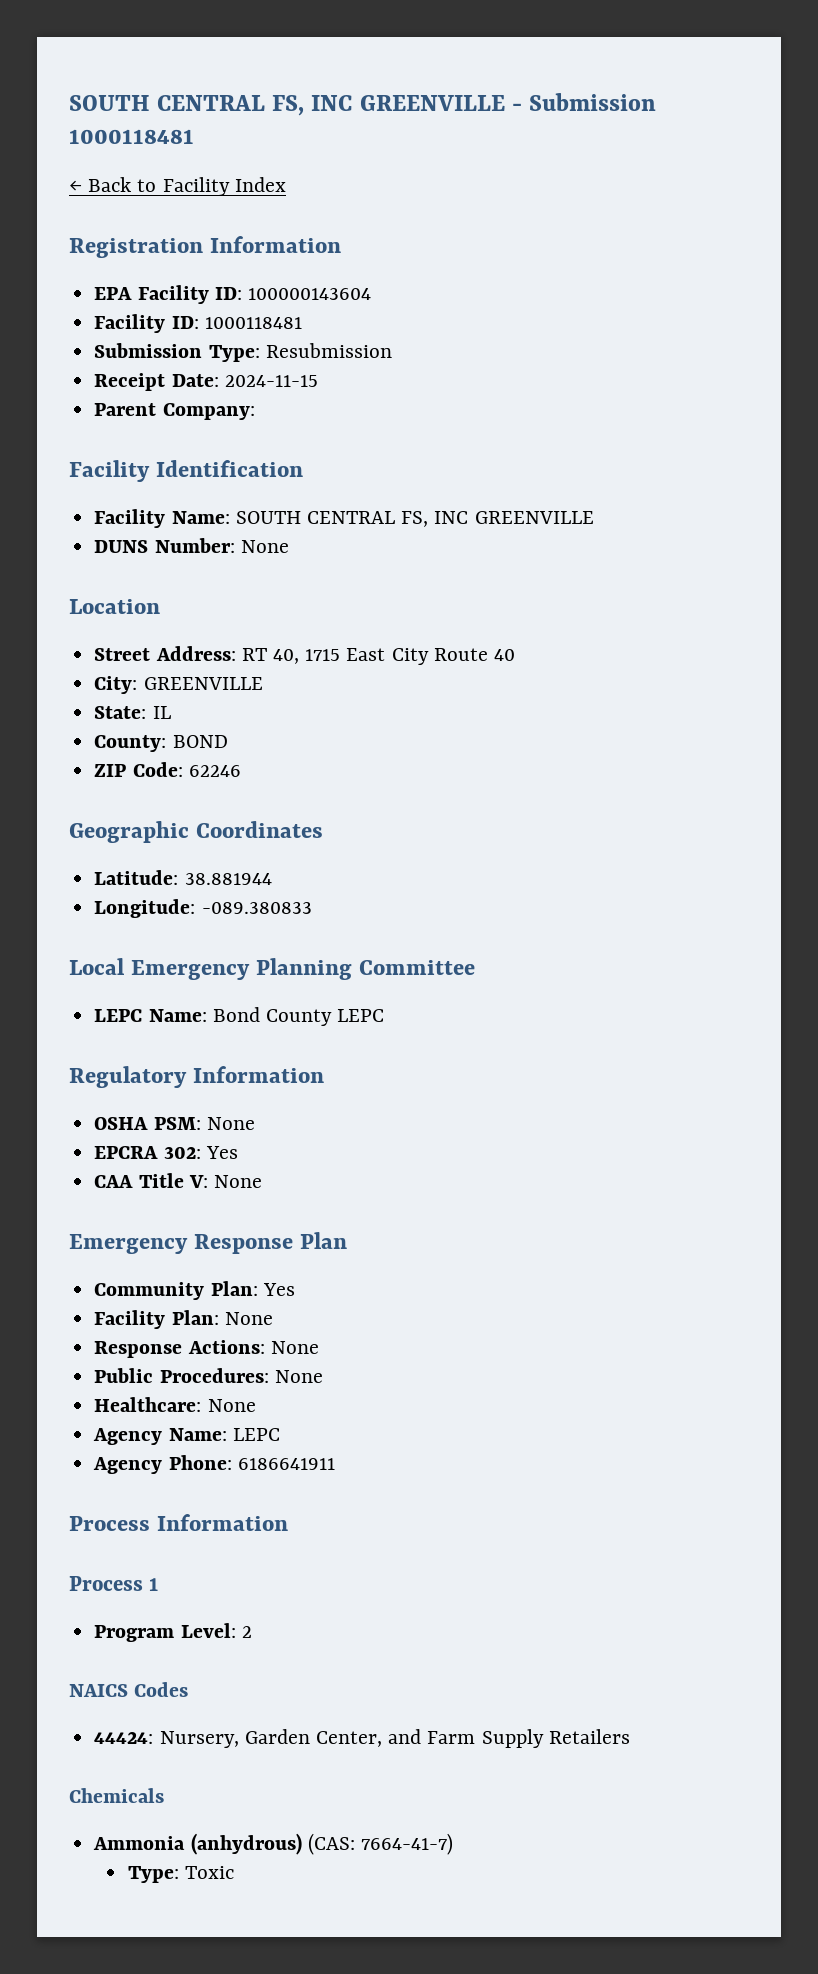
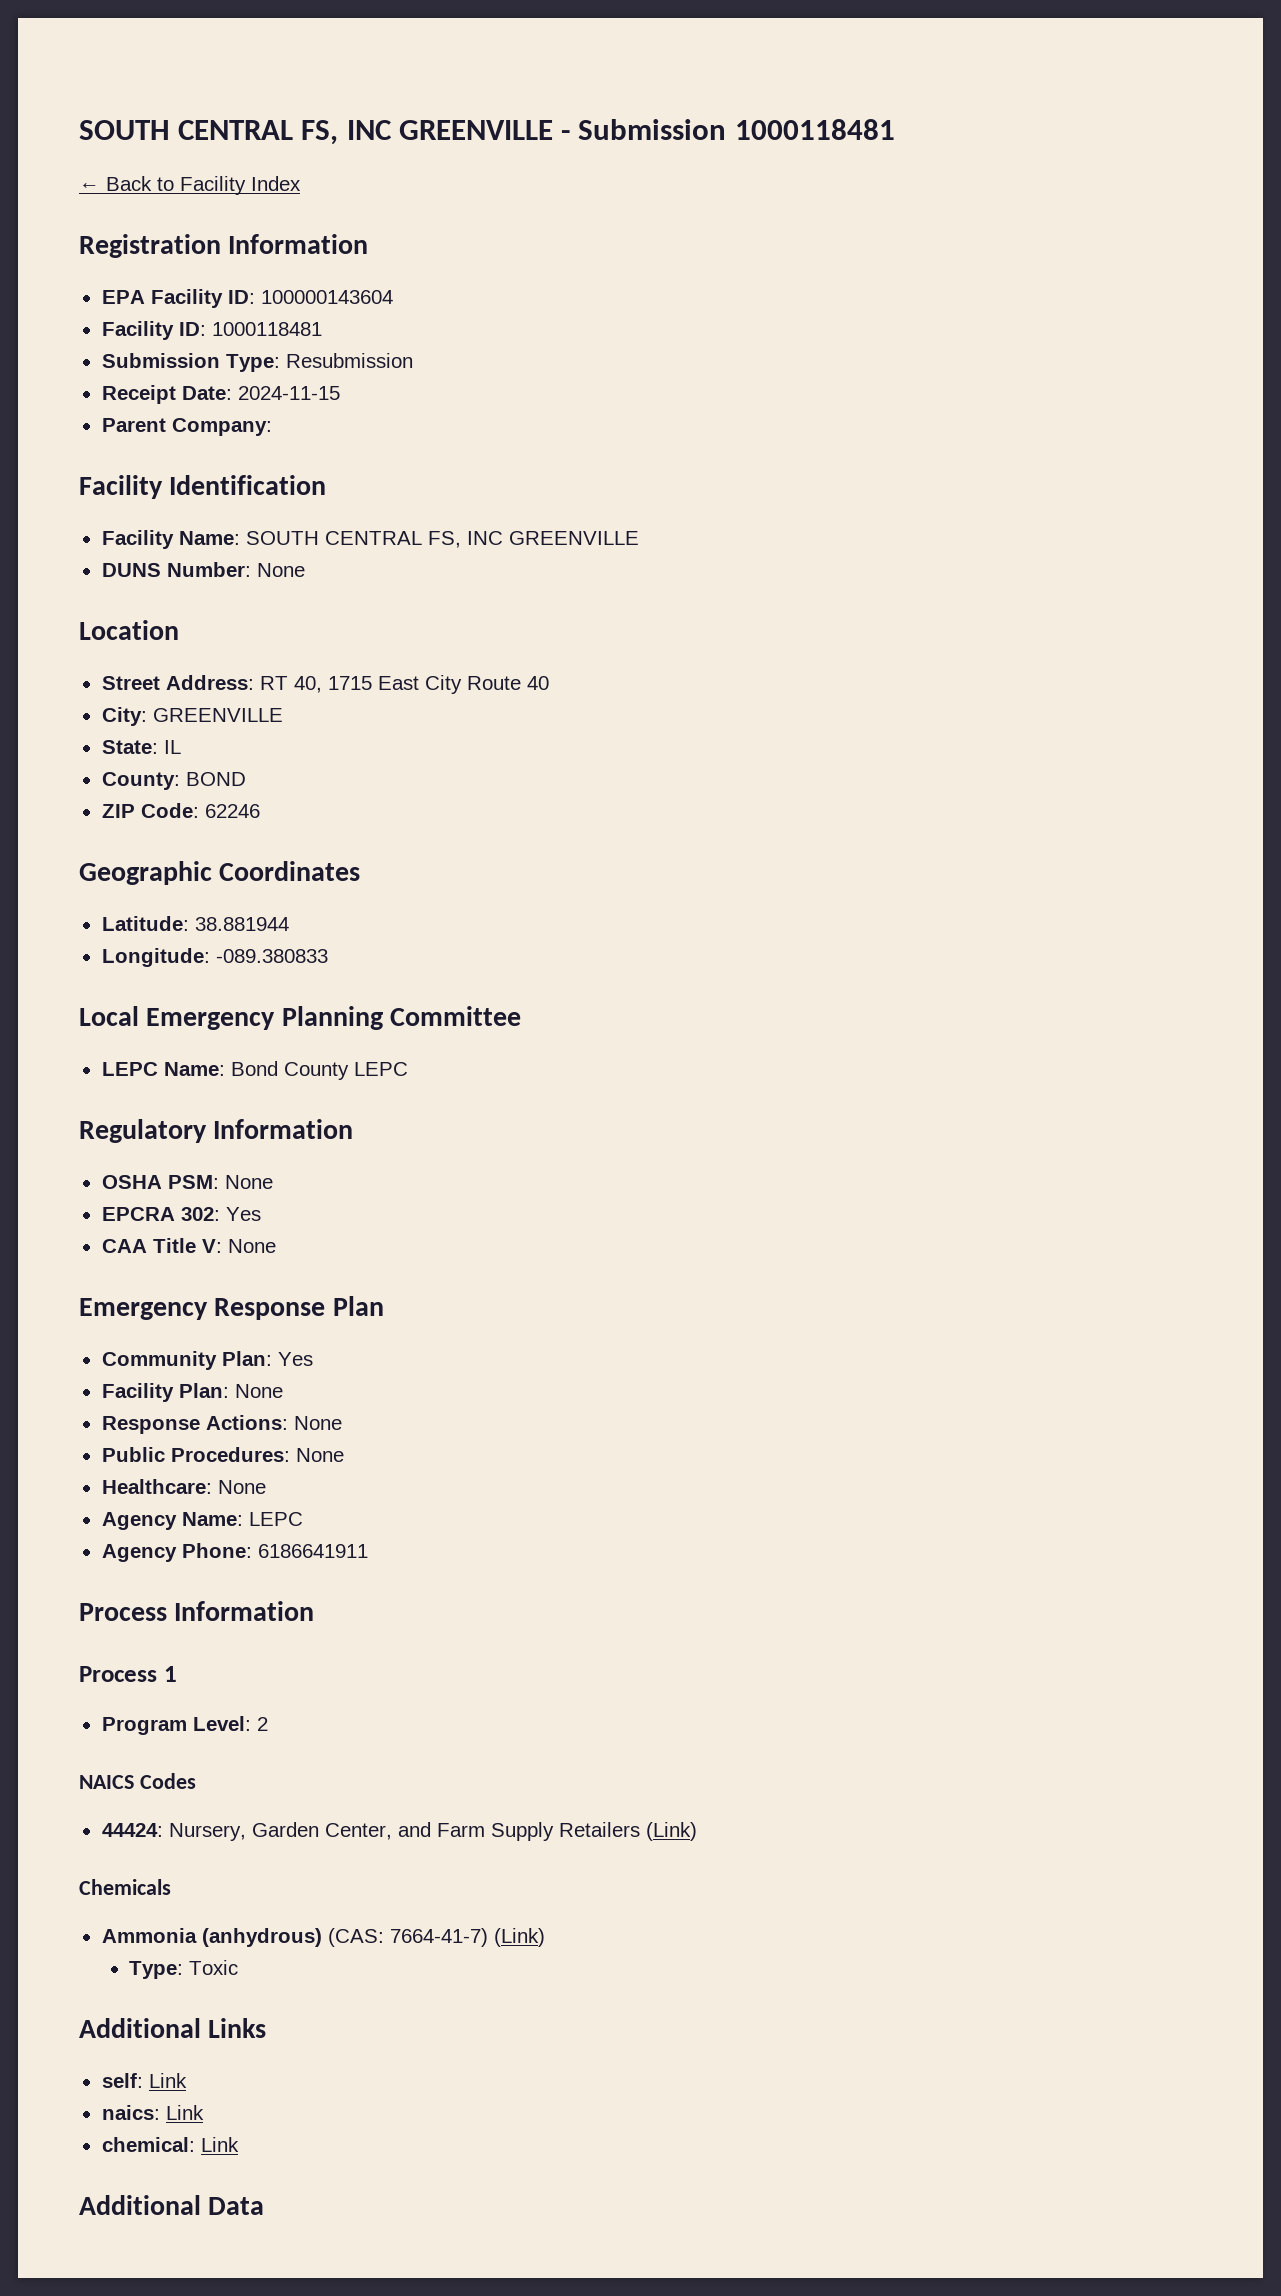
(630, 1736) none -> [645,1822,697,1841] (Link)
(453, 1844) none -> [493,1928,545,1947] (Link)
(235, 1872) none -> [79,2018,267,2038] [101,2073,187,2088] [101,2105,204,2120] [101,2137,239,2152] [79,2195,265,2215] // Additional Links // self: Link // naics: Link // chemical: Link // Additional Data

